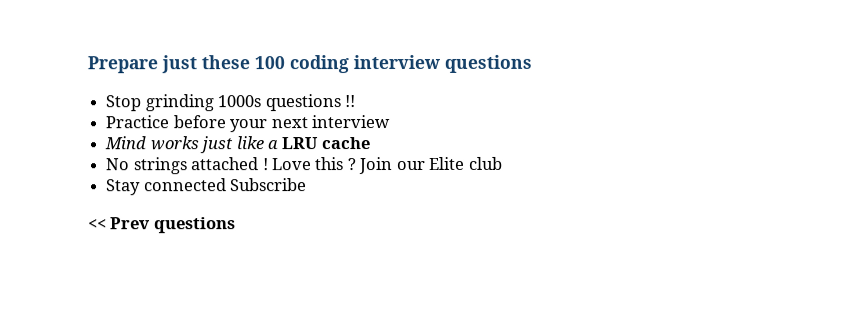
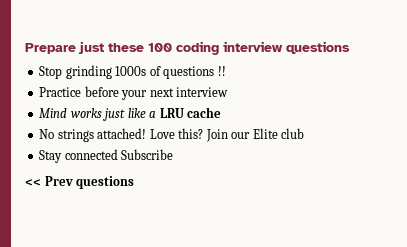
(262, 101) none -> [149,66,161,76] of
[190,157,357,171] attached ! Love this ? -> [97,128,204,139] attached! Love this?

